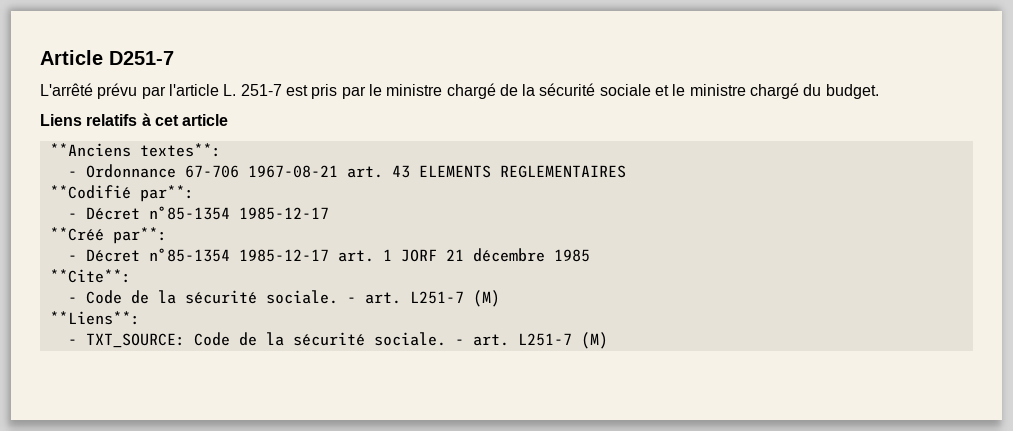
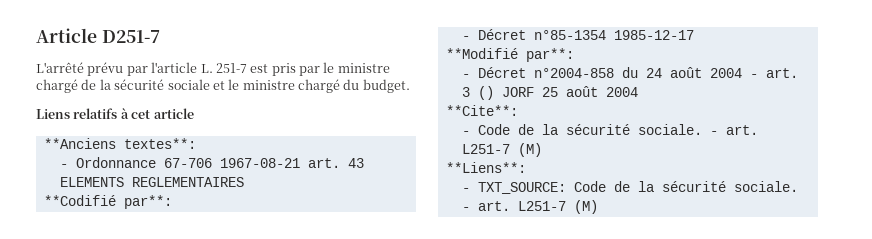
[49,227,167,244] [67,248,590,262] **Créé par**: // - Décret n°85-1354 1985-12-17 art. 1 JORF 21 décembre 1985 -> [445,48,574,62] [461,67,798,78] [461,86,638,100] **Modifié par**: // - Décret n°2004-858 du 24 août 2004 - art. 3 () JORF 25 août 2004

